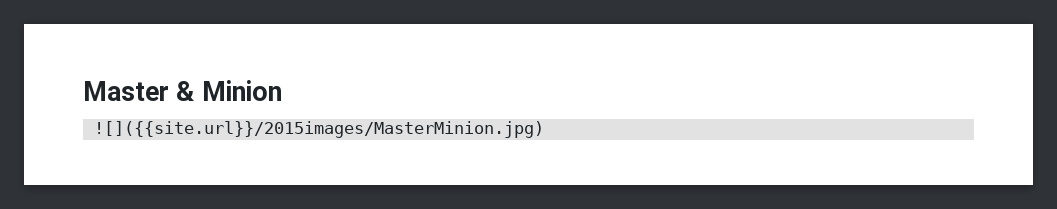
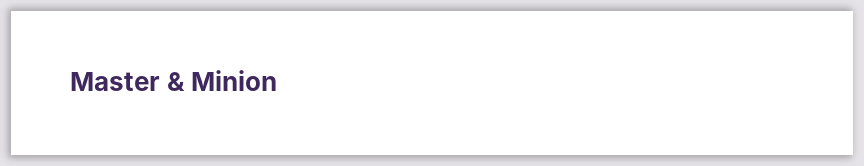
[93,121,544,138] // ![]({{site.url}}/2015images/MasterMinion.jpg) -> (278, 80) none

